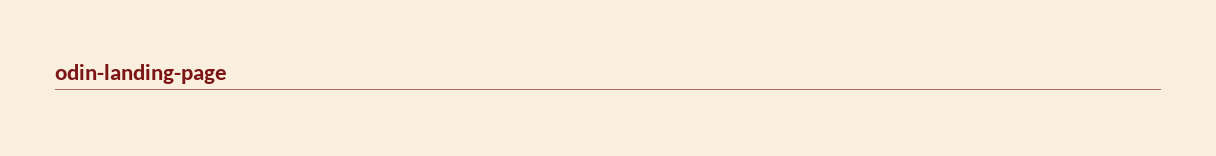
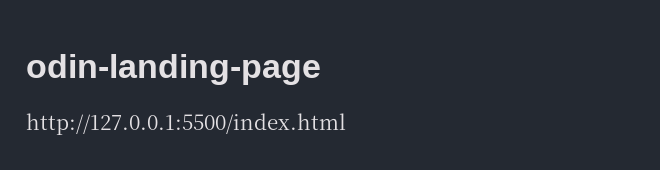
(227, 74) none -> [26,113,346,135] // http://127.0.0.1:5500/index.html

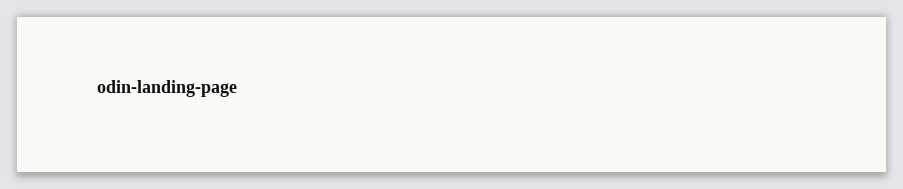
[26,113,346,135] // http://127.0.0.1:5500/index.html -> (237, 88) none

